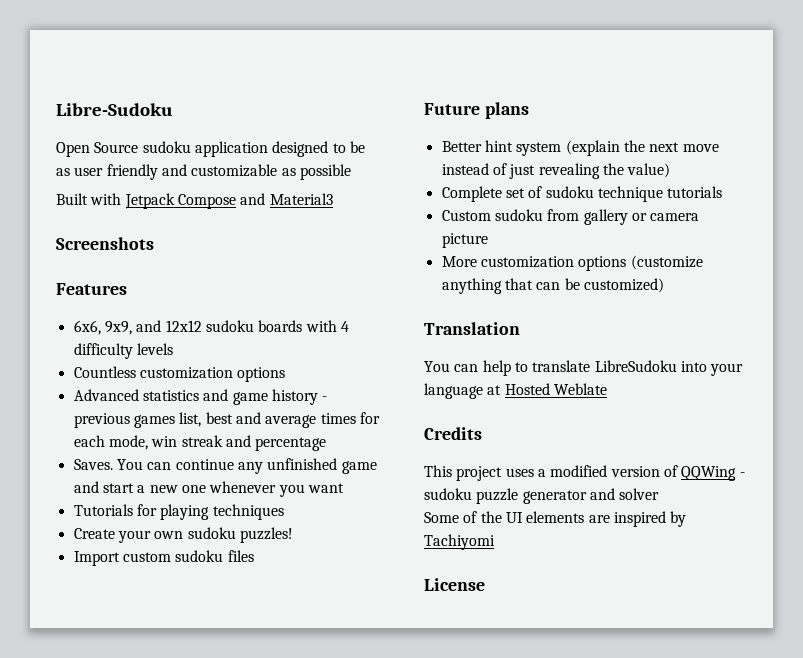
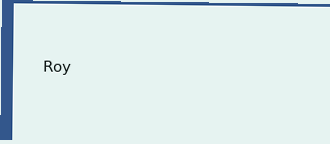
[56,103,173,116] [56,141,365,157] [56,164,351,180] [56,193,333,209] [56,237,154,250] [56,283,127,295] [73,320,349,335] [73,343,173,359] [73,366,286,382] [73,389,328,405] [73,412,380,428] [73,435,327,451] [73,458,377,474] [73,481,344,497] [73,504,284,520] [73,527,293,543] [73,550,254,566] [424,102,529,119] [441,140,719,156] [441,163,671,179] [441,186,723,202] [441,209,700,225] [441,233,488,248] [441,255,703,271] [441,278,664,294] [424,322,520,335] [424,360,744,376] [424,383,607,399] [424,427,482,440] [424,465,745,481] [424,488,660,504] [424,511,687,527] [424,534,495,550] [424,578,485,591] Libre-Sudoku // Open Source sudoku application designed to be as user friendly and customizable as possible // Built with Jetpack Compose and Material3 // Screenshots // Features // 6x6, 9x9, and 12x12 sudoku boards with 4 difficulty levels // Countless customization options // Advanced statistics and game history - previous games list, best and average times for each mode, win streak and percentage // Saves. You can continue any unfinished game and start a new one whenever you want // Tutorials for playing techniques // Create your own sudoku puzzles! // Import custom sudoku files // Future plans // Better hint system (explain the next move instead of just revealing the value) // Complete set of sudoku technique tutorials // Custom sudoku from gallery or camera picture // More customization options (customize anything that can be customized) // Translation // You can help to translate LibreSudoku into your language at Hosted Weblate // Credits // This project uses a modified version of QQWing - sudoku puzzle generator and solver // Some of the UI elements are inspired by Tachiyomi // License -> [42,60,72,75] Roy

